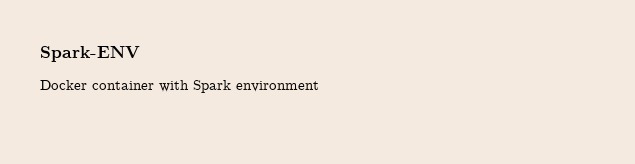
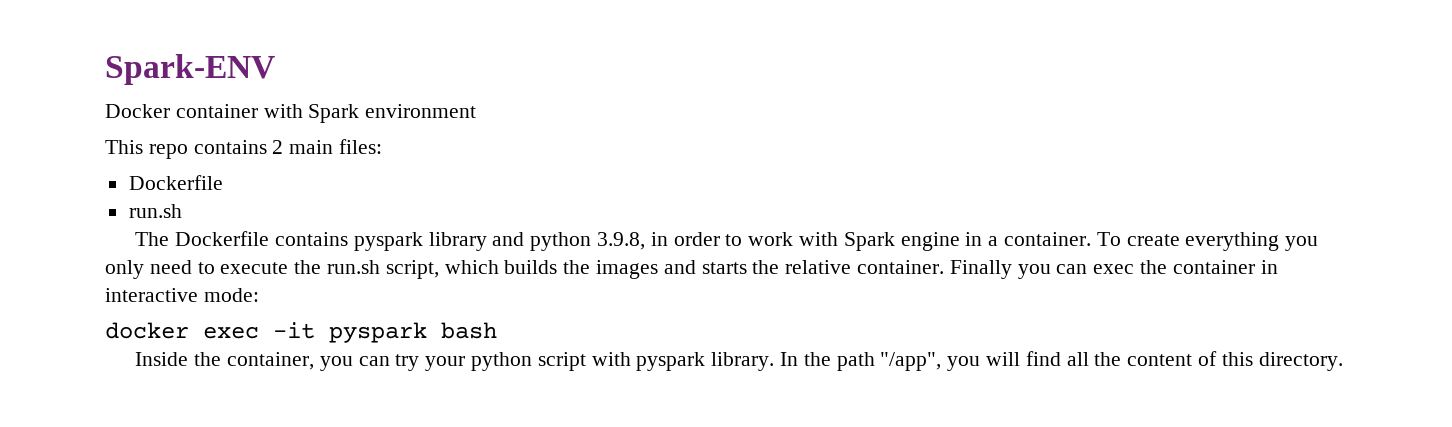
(319, 86) none -> [105,139,383,159] [128,175,223,190] [128,204,182,218] [135,231,1319,251] [105,260,1278,279] [105,288,259,302] [105,322,497,343] [135,351,1343,371] // This repo contains 2 main files: // Dockerfile // run.sh // The Dockerfile contains pyspark library and python 3.9.8, in order to work with Spark engine in a container. To create everything you only need to execute the run.sh script, which builds the images and starts the relative container. Finally you can exec the container in interactive mode: // docker exec -it pyspark bash // Inside the container, you can try your python script with pyspark library. In the path "/app", you will find all the content of this directory.

